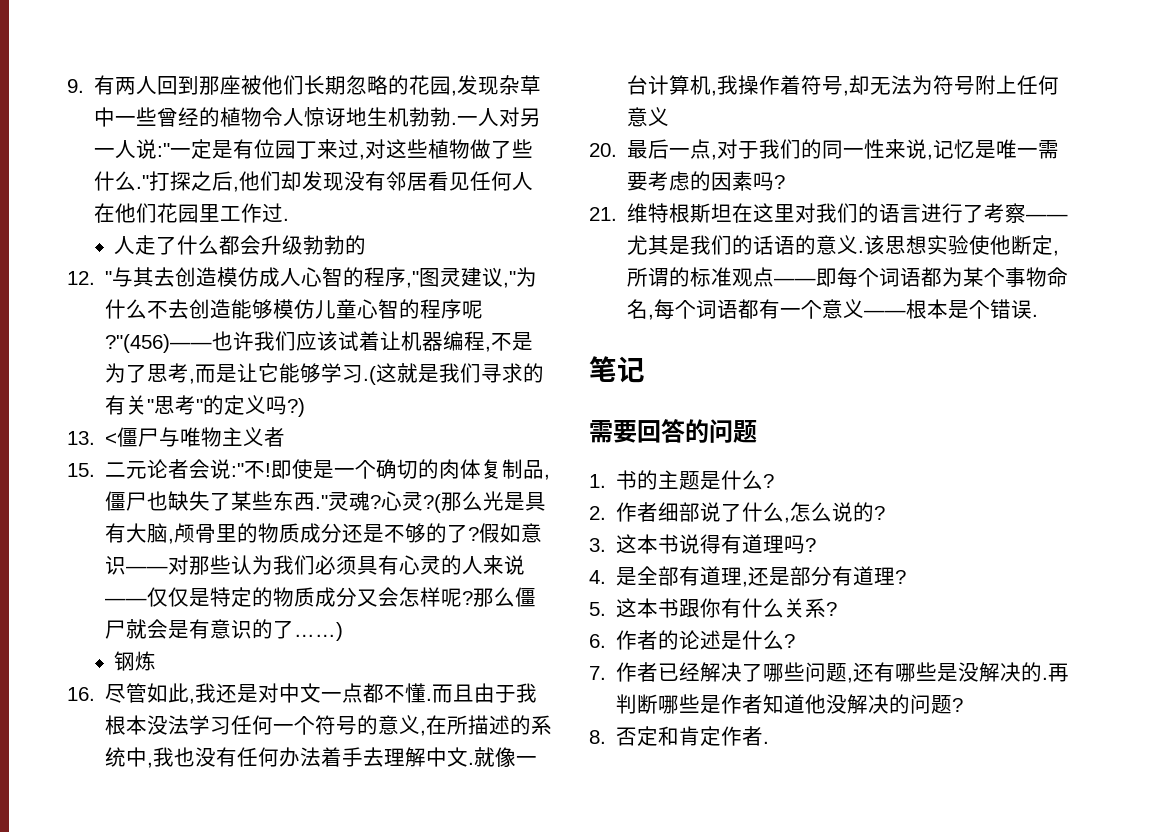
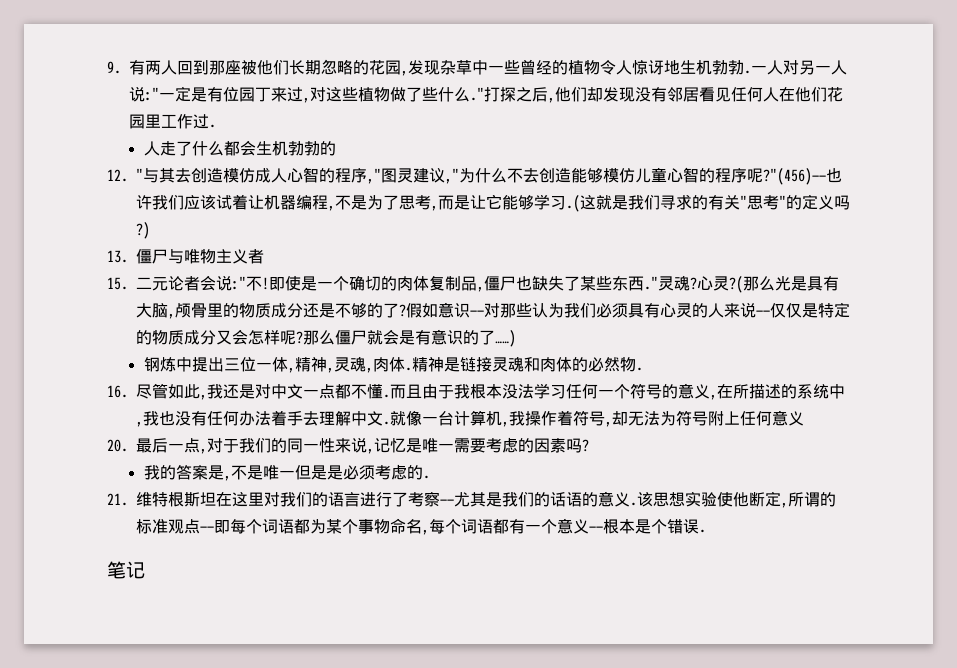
[261,235,304,255] 升级 -> [255,141,288,156] 生机
[105,433,118,445] < -> (128, 256) none
(157, 661) none -> [175,356,643,373] 中提出三位一体,精神,灵魂,肉体.精神是链接灵魂和肉体的必然物.
(786, 182) none -> [143,464,430,481] // 我的答案是,不是唯一但是是必须考虑的.
[589,419,757,443] [589,470,775,490] [589,502,886,523] [589,534,817,554] [589,566,907,587] [589,598,838,618] [589,630,796,650] [589,662,1070,683] [616,694,964,714] [589,726,770,746] // 需要回答的问题 // 1.书的主题是什么? // 2.作者细部说了什么,怎么说的? // 3.这本书说得有道理吗? // 4.是全部有道理,还是部分有道理? // 5.这本书跟你有什么关系? // 6.作者的论述是什么? // 7.作者已经解决了哪些问题,还有哪些是没解决的.再判断哪些是作者知道他没解决的问题? // 8.否定和肯定作者. -> (145, 570) none

